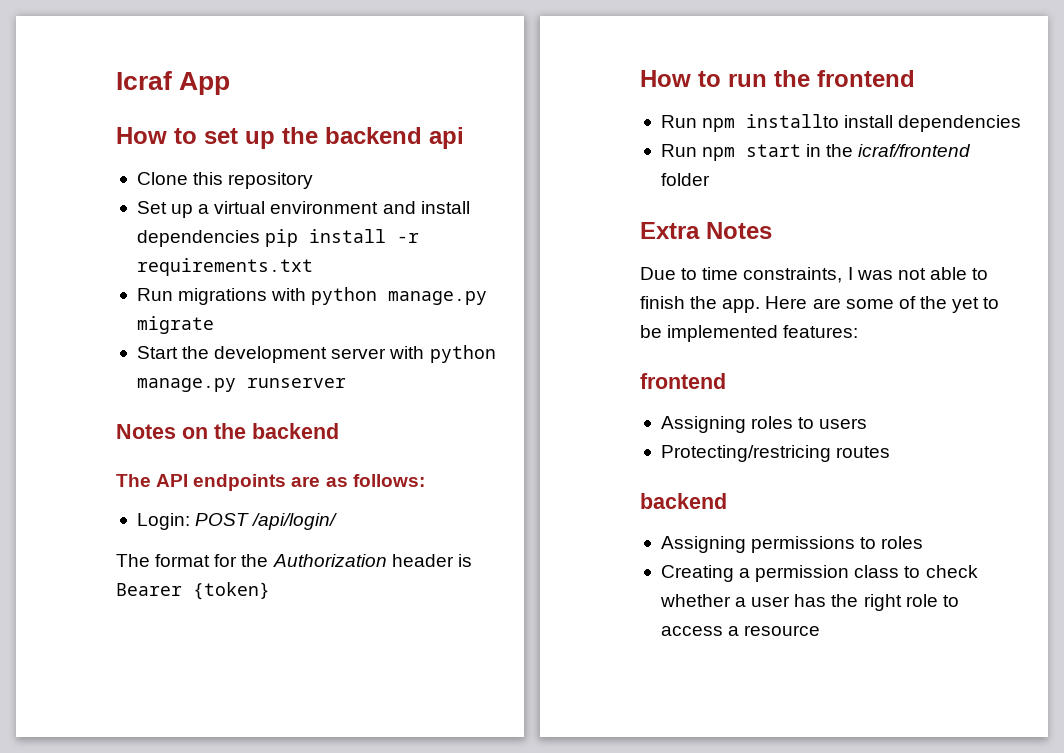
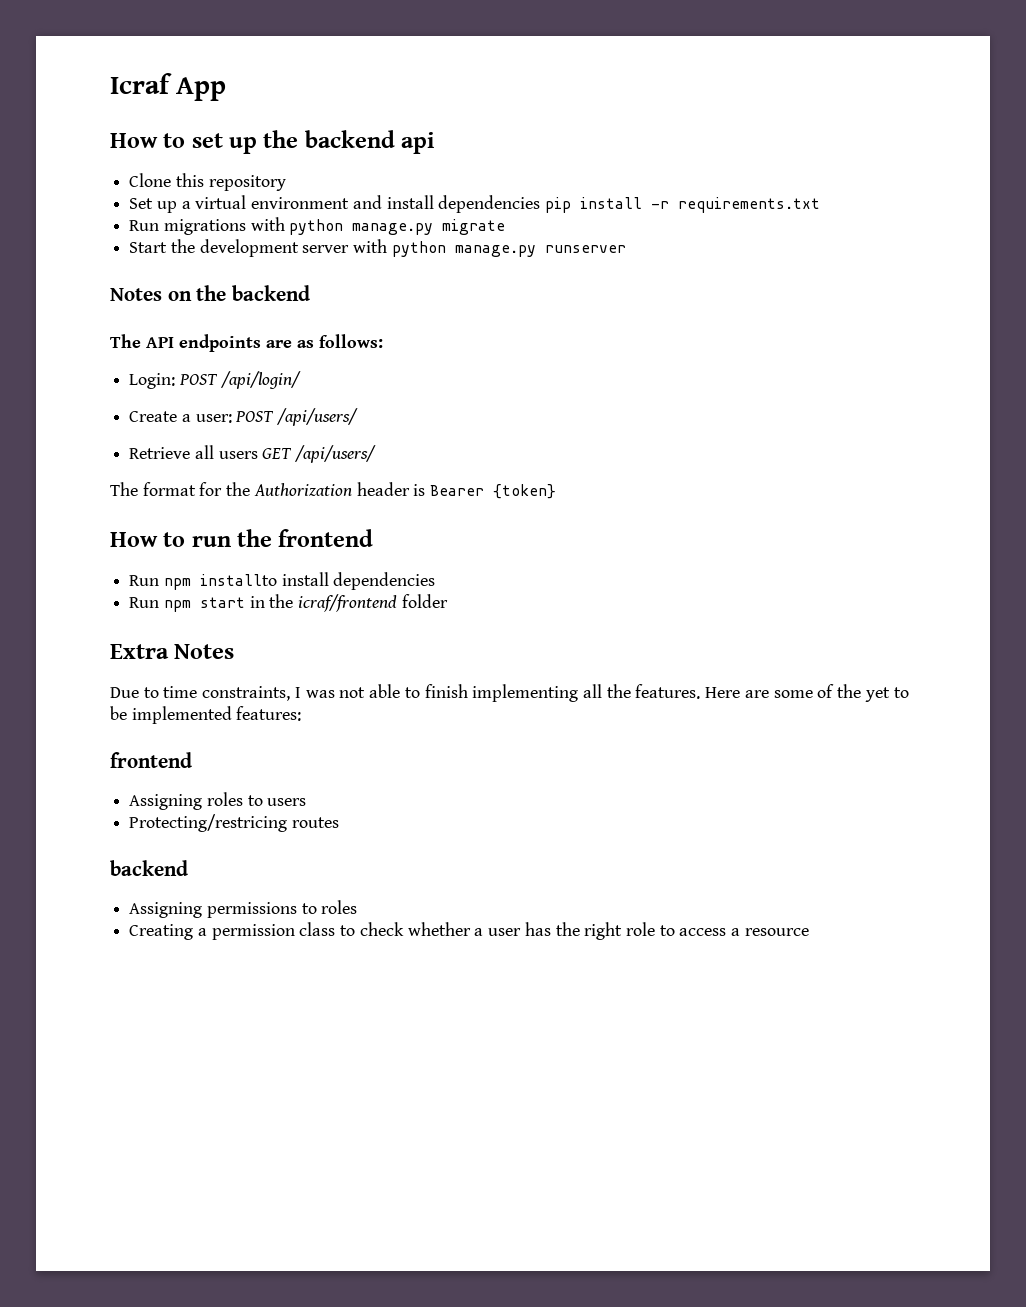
(338, 521) none -> [129,408,359,426] [129,445,377,463] // Create a user: POST /api/users/ // Retrieve all users GET /api/users/
[690,296,761,313] the app. -> [472,684,701,702] implementing all the features.

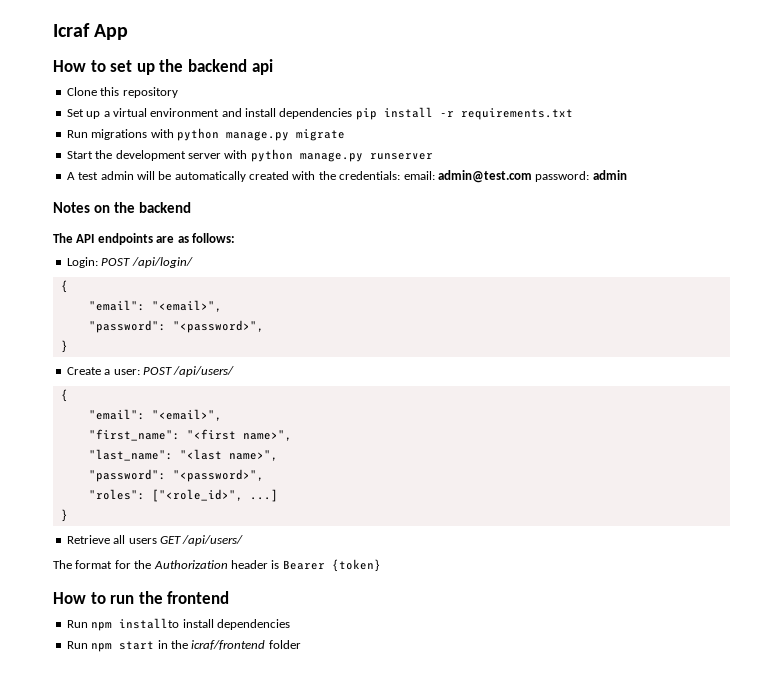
(626, 249) none -> [66,170,627,183] // A test admin will be automatically created with the credentials: email: admin@test.com password: admin
(301, 380) none -> [60,280,68,293] [88,300,222,312] [88,320,264,333] [60,340,68,353] // { // "email": "<email>", // "password": "<password>", // }
(359, 417) none -> [60,389,68,402] [88,409,222,421] [88,429,292,441] [88,449,278,461] [88,469,264,482] [88,489,278,502] [60,509,68,522] // { // "email": "<email>", // "first_name": "<first name>", // "last_name": "<last name>", // "password": "<password>", // "roles": ["<role_id>", ...] // }
[110,644,235,659] [110,684,909,702] [110,706,302,724] [110,752,192,768] [129,792,307,810] [129,814,339,832] [110,860,188,876] [129,900,358,918] [129,922,809,940] // Extra Notes // Due to time constraints, I was not able to finish implementing all the features. Here are some of the yet to be implemented features: // frontend // Assigning roles to users // Protecting/restricing routes // backend // Assigning permissions to roles // Creating a permission class to check whether a user has the right role to access a resource -> (301, 644) none

